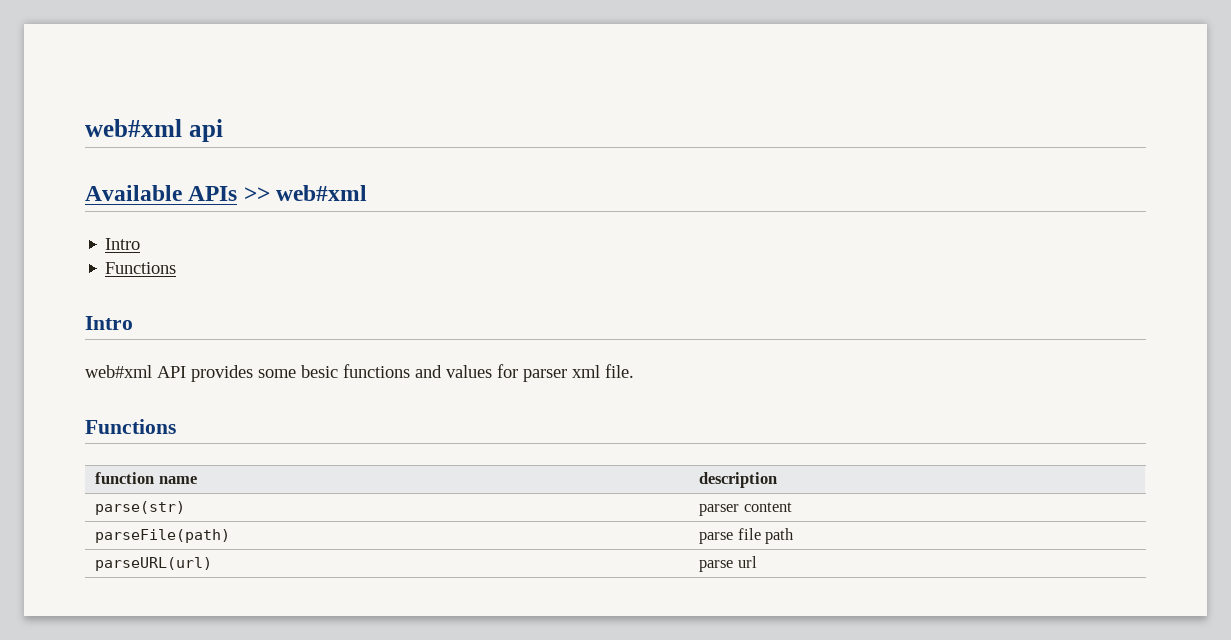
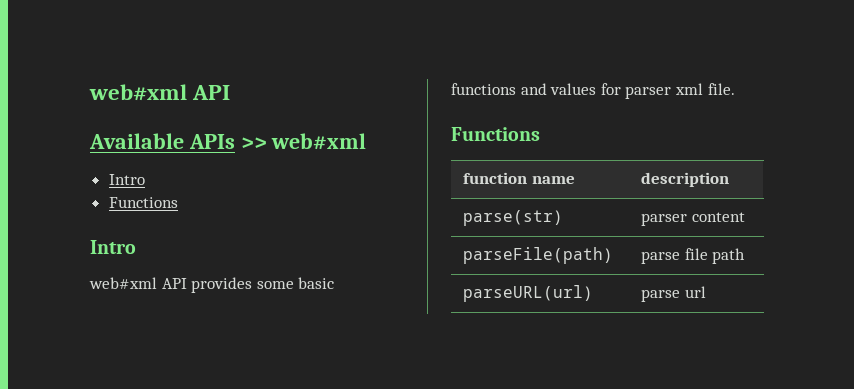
[85,119,223,142] web#xml api -> [89,84,231,101] web#xml API
[301,365,338,378] besic -> [298,277,335,289] basic

